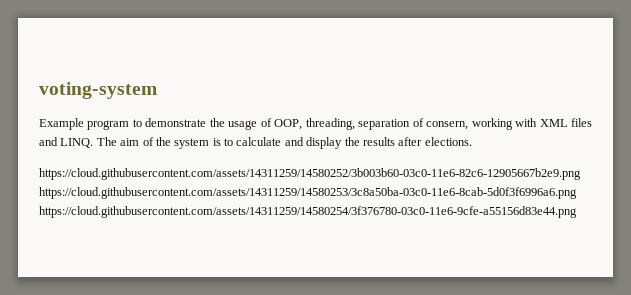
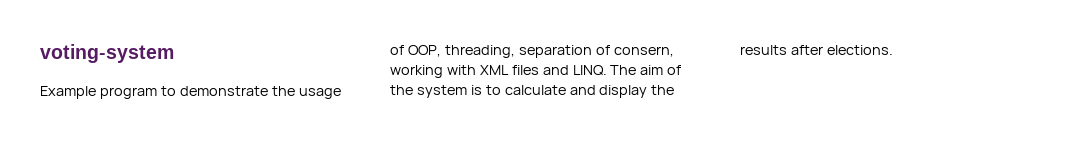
[39,168,581,180] [39,187,577,199] [39,206,577,218] // https://cloud.githubusercontent.com/assets/14311259/14580252/3b003b60-03c0-11e6-82c6-12905667b2e9.png https://cloud.githubusercontent.com/assets/14311259/14580253/3c8a50ba-03c0-11e6-8cab-5d0f3f6996a6.png https://cloud.githubusercontent.com/assets/14311259/14580254/3f376780-03c0-11e6-9cfe-a55156d83e44.png -> (893, 50) none

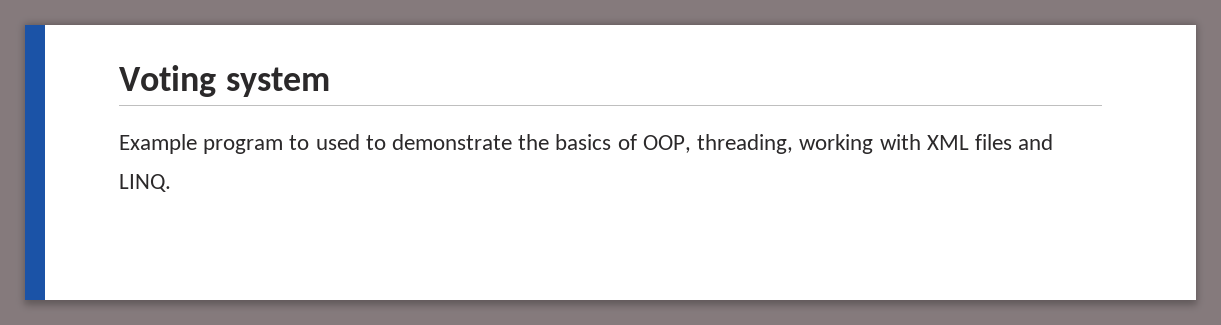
[40,44,174,63] voting-system -> [119,65,330,97] Voting system
(176, 91) none -> [315,134,386,150] used to
[298,88,341,99] usage -> [555,134,612,150] basics
[518,45,674,58] separation of consern, -> (794, 144) none
[610,65,682,75] [390,85,675,98] [740,45,893,55] The aim of the system is to calculate and display the results after elections. -> (171, 183) none

